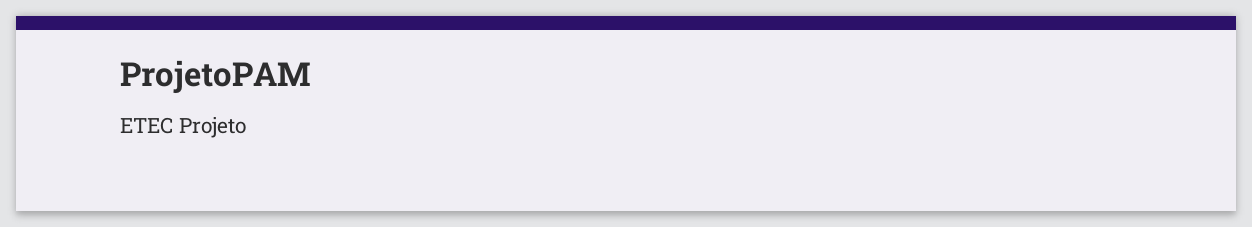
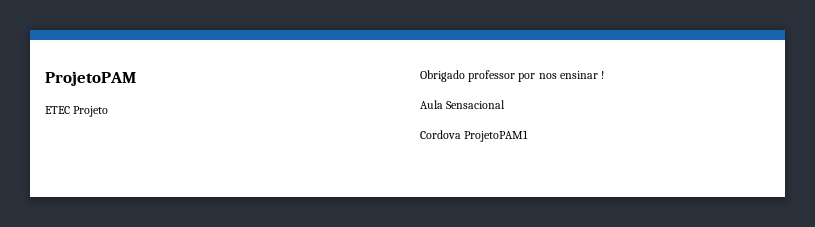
(246, 127) none -> [420,70,605,82] [420,100,506,109] [420,130,529,142] // Obrigado professor por nos ensinar ! // Aula Sensacional // Cordova ProjetoPAM1

